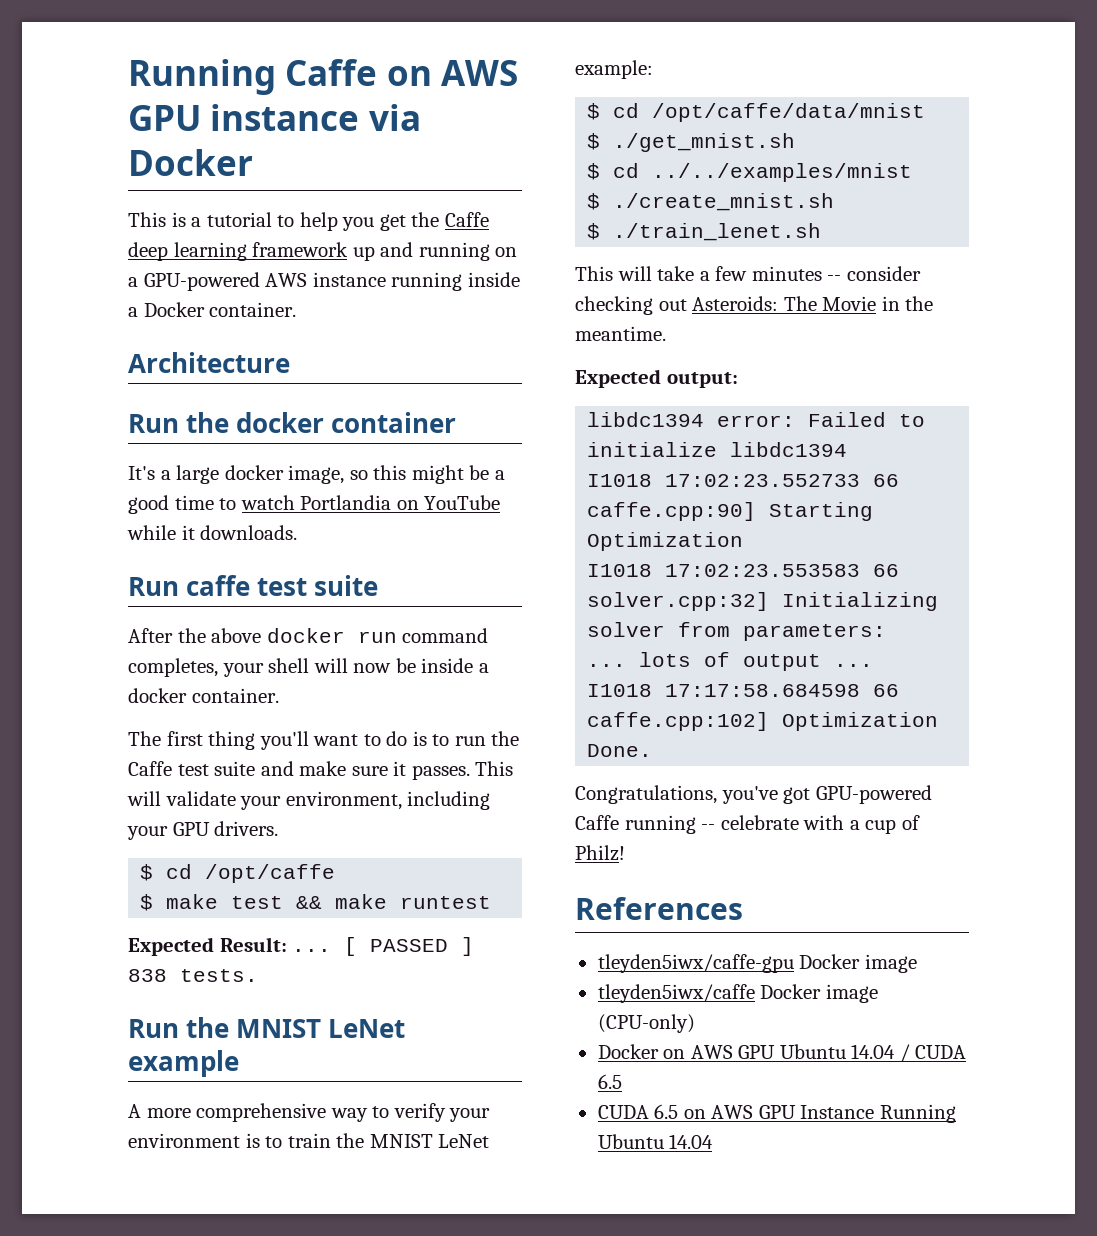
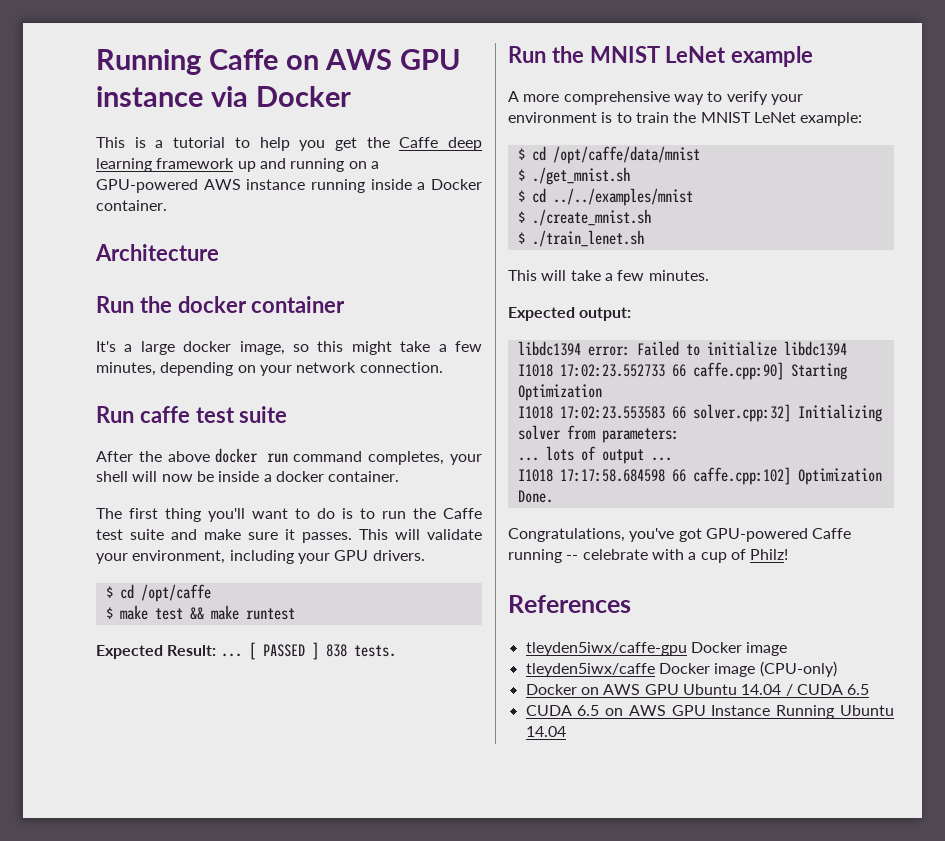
[469,465,505,480] [128,495,501,514] [127,525,298,540] be a good time to watch Portlandia on YouTube while it downloads. -> [400,341,482,352] [96,362,443,376] take a few minutes, depending on your network connection.
[751,266,921,281] [575,296,934,315] [575,326,666,341] minutes -- consider checking out Asteroids: The Movie in the meantime. -> [648,270,709,281] minutes.

